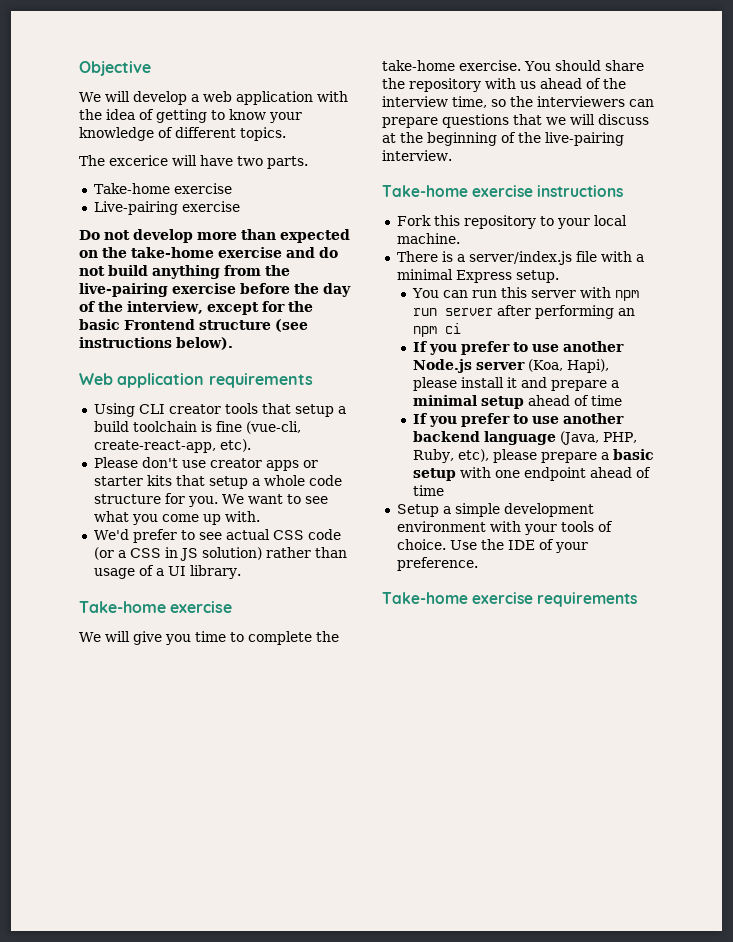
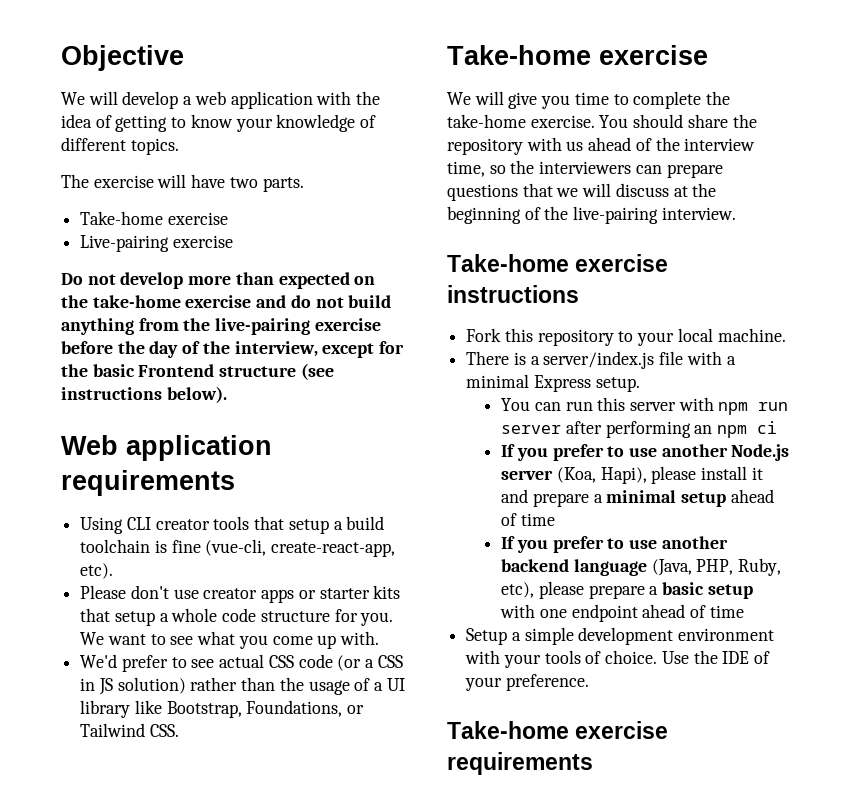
[109,155,168,166] excerice -> [93,175,154,188] exercise
(347, 552) none -> [279,677,304,691] the
[189,565,241,579] library. -> [80,700,365,718] [80,723,179,737] library like Bootstrap, Foundations, or Tailwind CSS.

